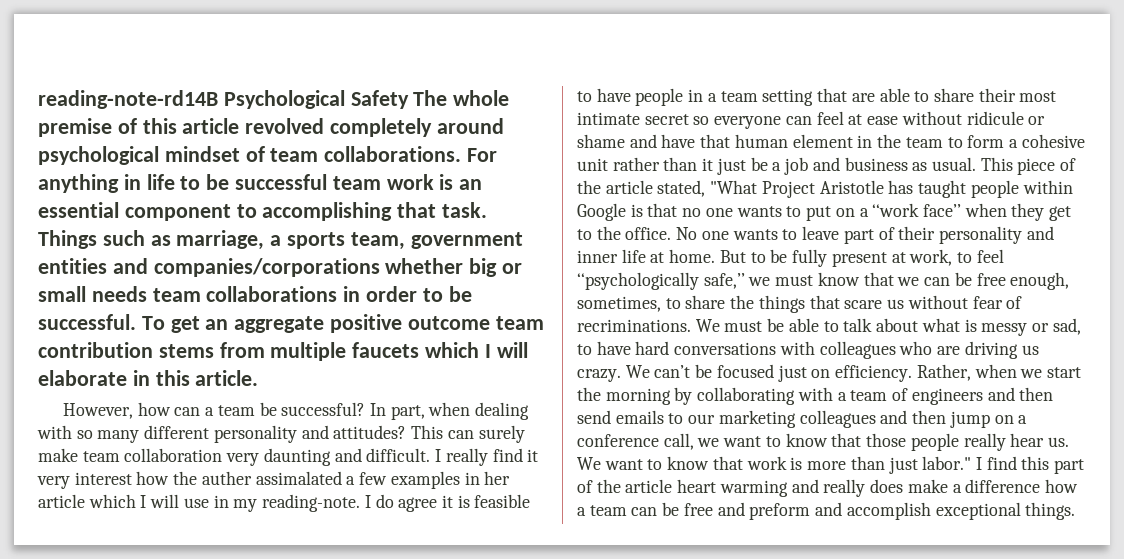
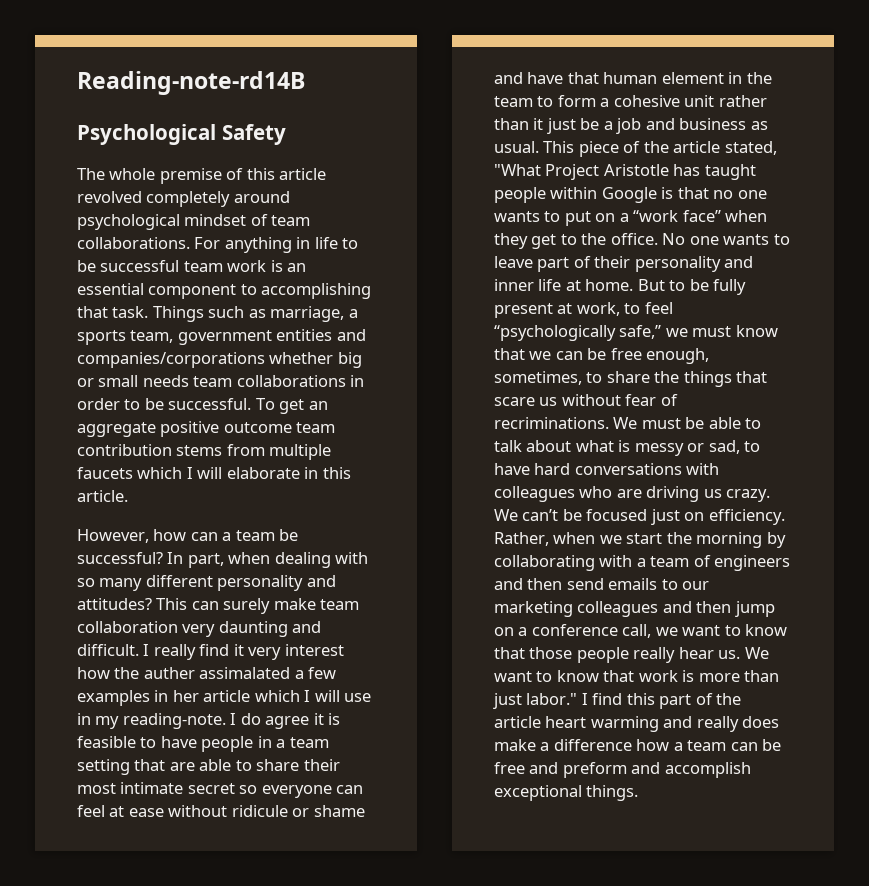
[38,90,218,109] reading-note-rd14B -> [77,71,305,95] Reading-note-rd14B //
(409, 99) none -> (286, 134) //

